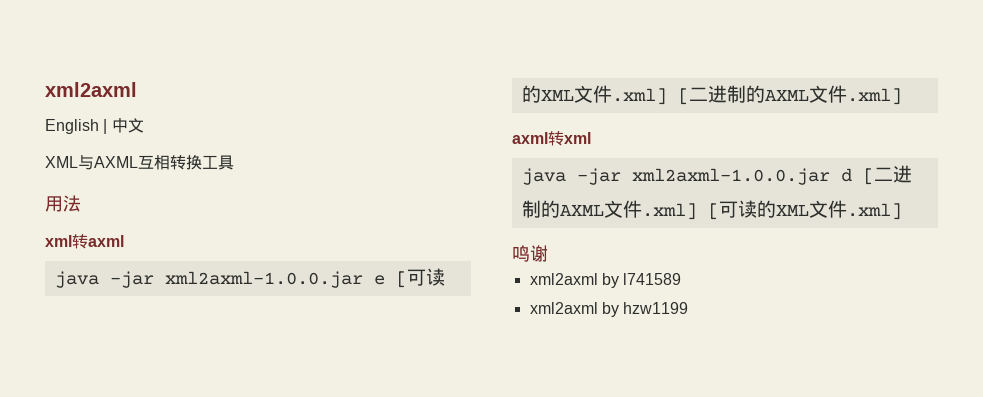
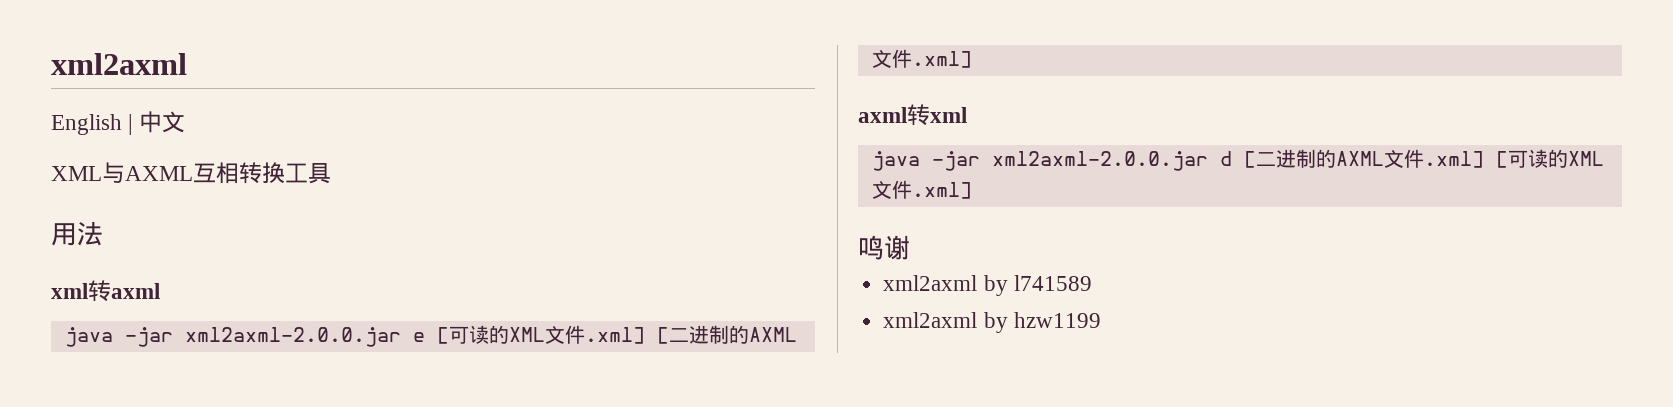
[164,271,363,288] xml2axml-1.0.0.jar -> [184,327,401,347] xml2axml-2.0.0.jar
[631,168,830,185] xml2axml-1.0.0.jar -> [991,151,1208,171] xml2axml-2.0.0.jar

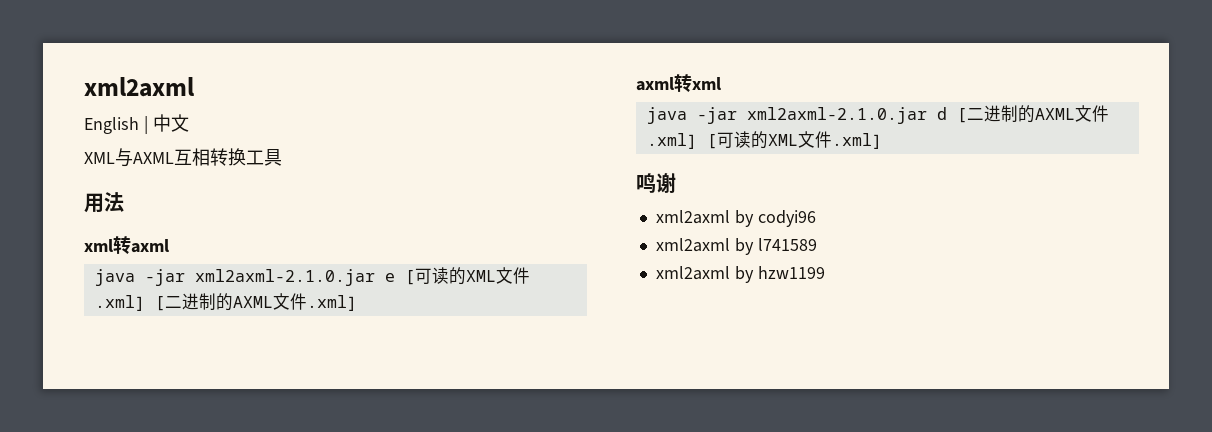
[184,327,401,347] xml2axml-2.0.0.jar -> [194,269,375,286] xml2axml-2.1.0.jar
[991,151,1208,171] xml2axml-2.0.0.jar -> [746,107,927,124] xml2axml-2.1.0.jar
(910, 247) none -> [655,210,816,227] // xml2axml by codyi96

